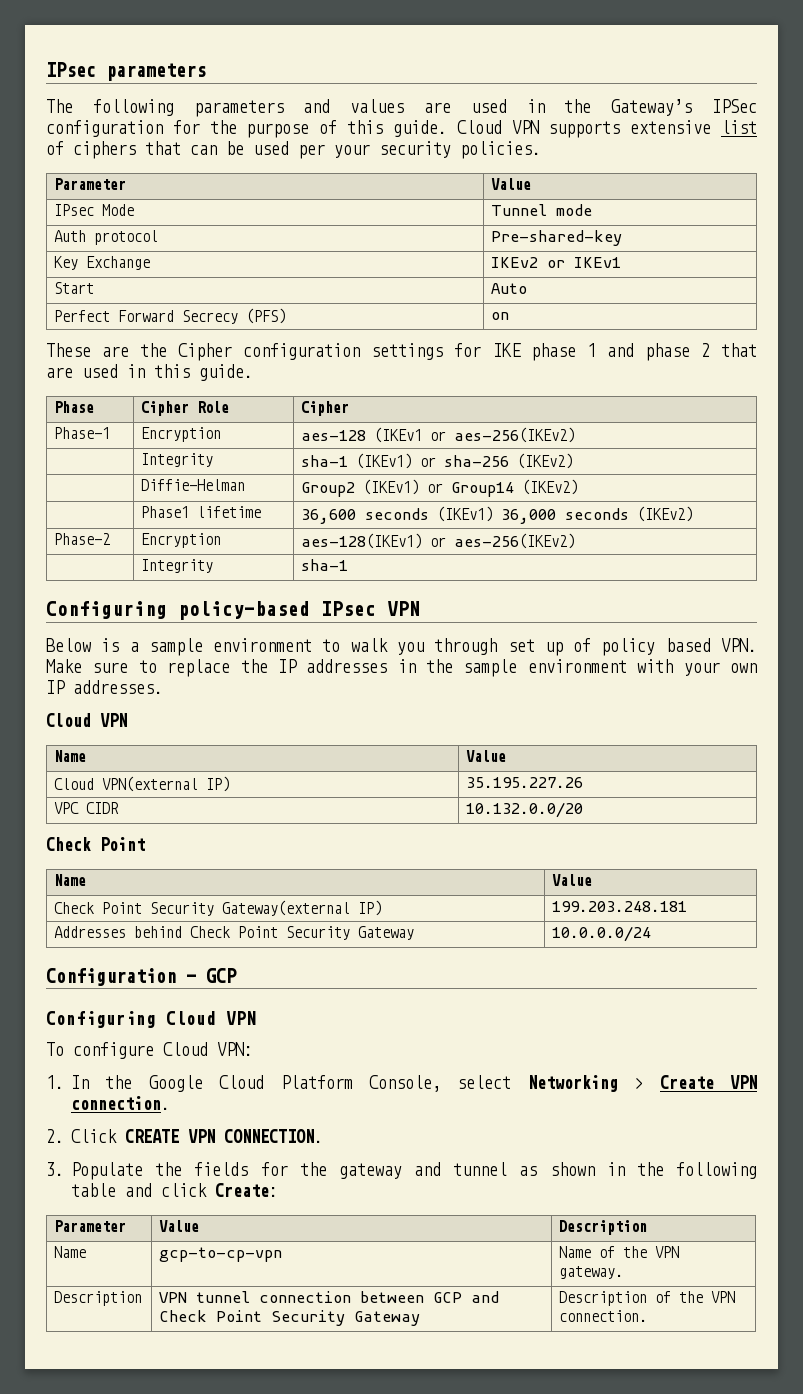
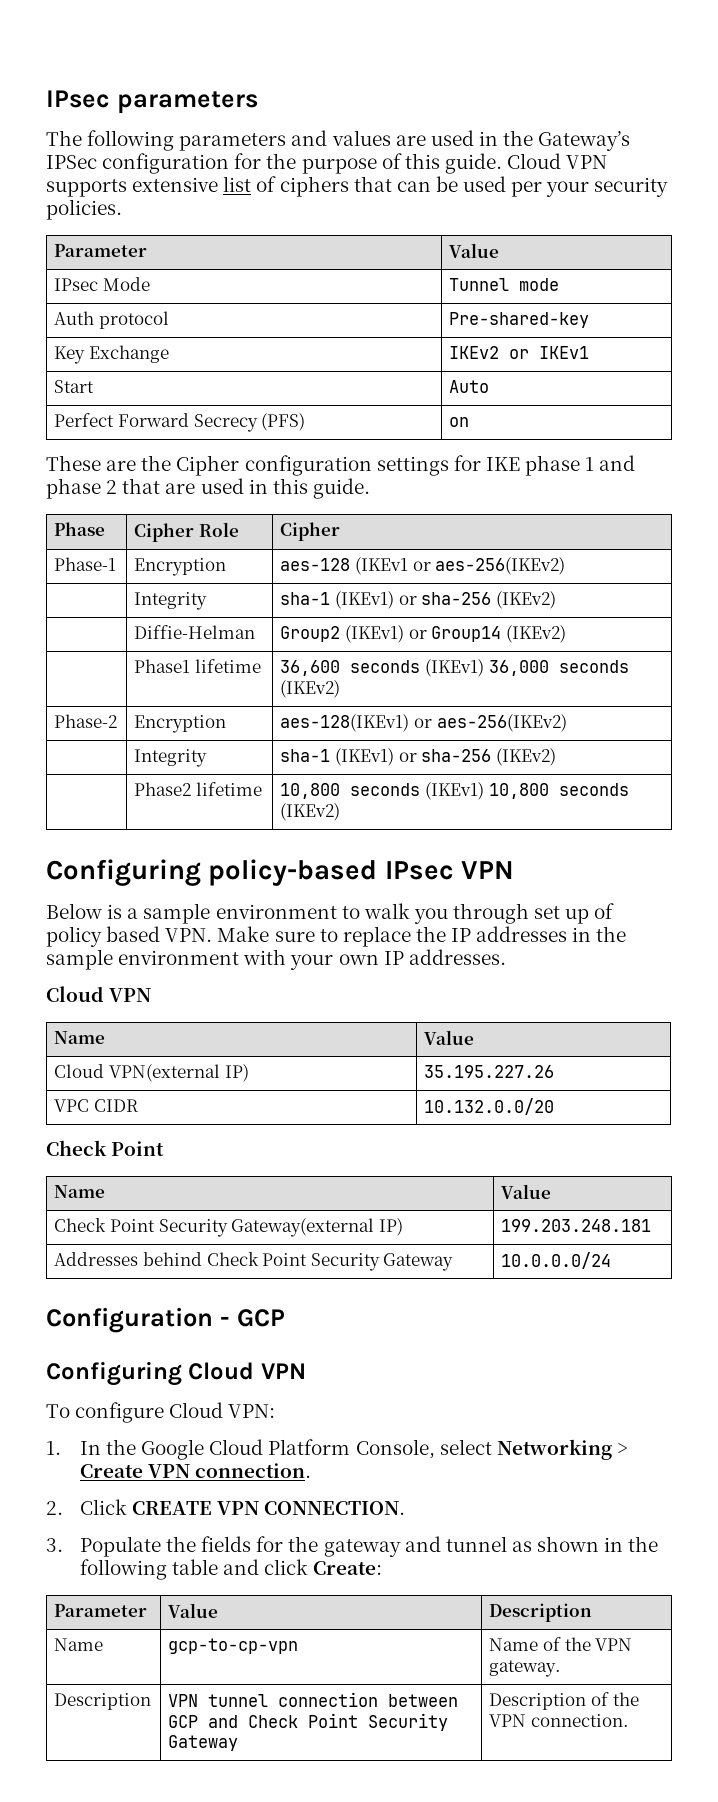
(349, 565) none -> [335,748,556,766] [134,782,263,796] [280,782,629,800] [280,803,341,821] (IKEv1) or sha-256 (IKEv2) // | Phase2 lifetime | 10,800 seconds (IKEv1) 10,800 seconds (IKEv2)

